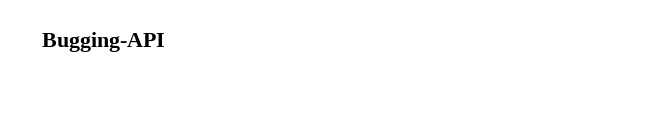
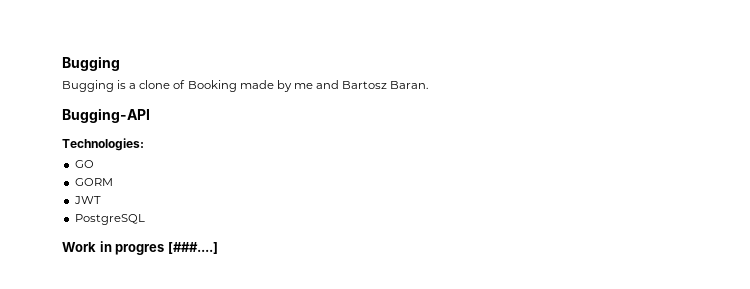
[42,32,165,52] Bugging-API -> [62,56,120,71] [62,80,429,92] [62,108,150,123] [62,138,144,151] [74,160,94,168] [74,178,113,186] [73,196,101,204] [74,214,145,225] [62,241,218,255] Bugging // Bugging is a clone of Booking made by me and Bartosz Baran. // Bugging-API // Technologies: // GO // GORM // JWT // PostgreSQL // Work in progres [###....]

